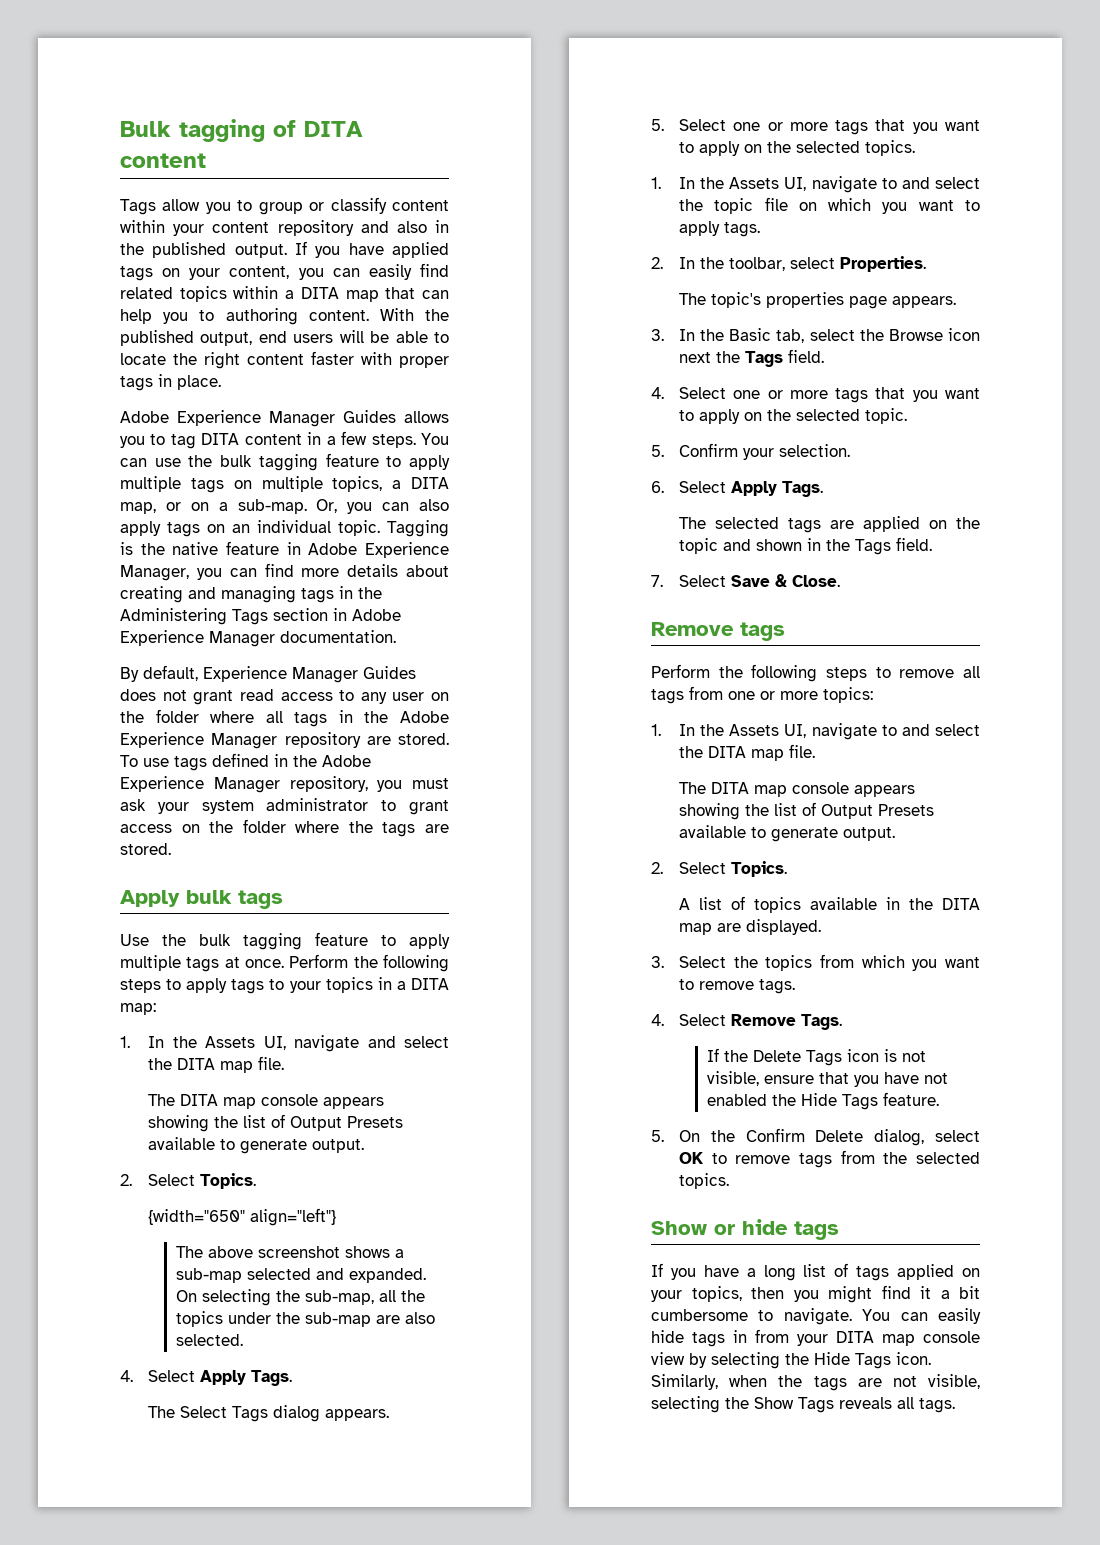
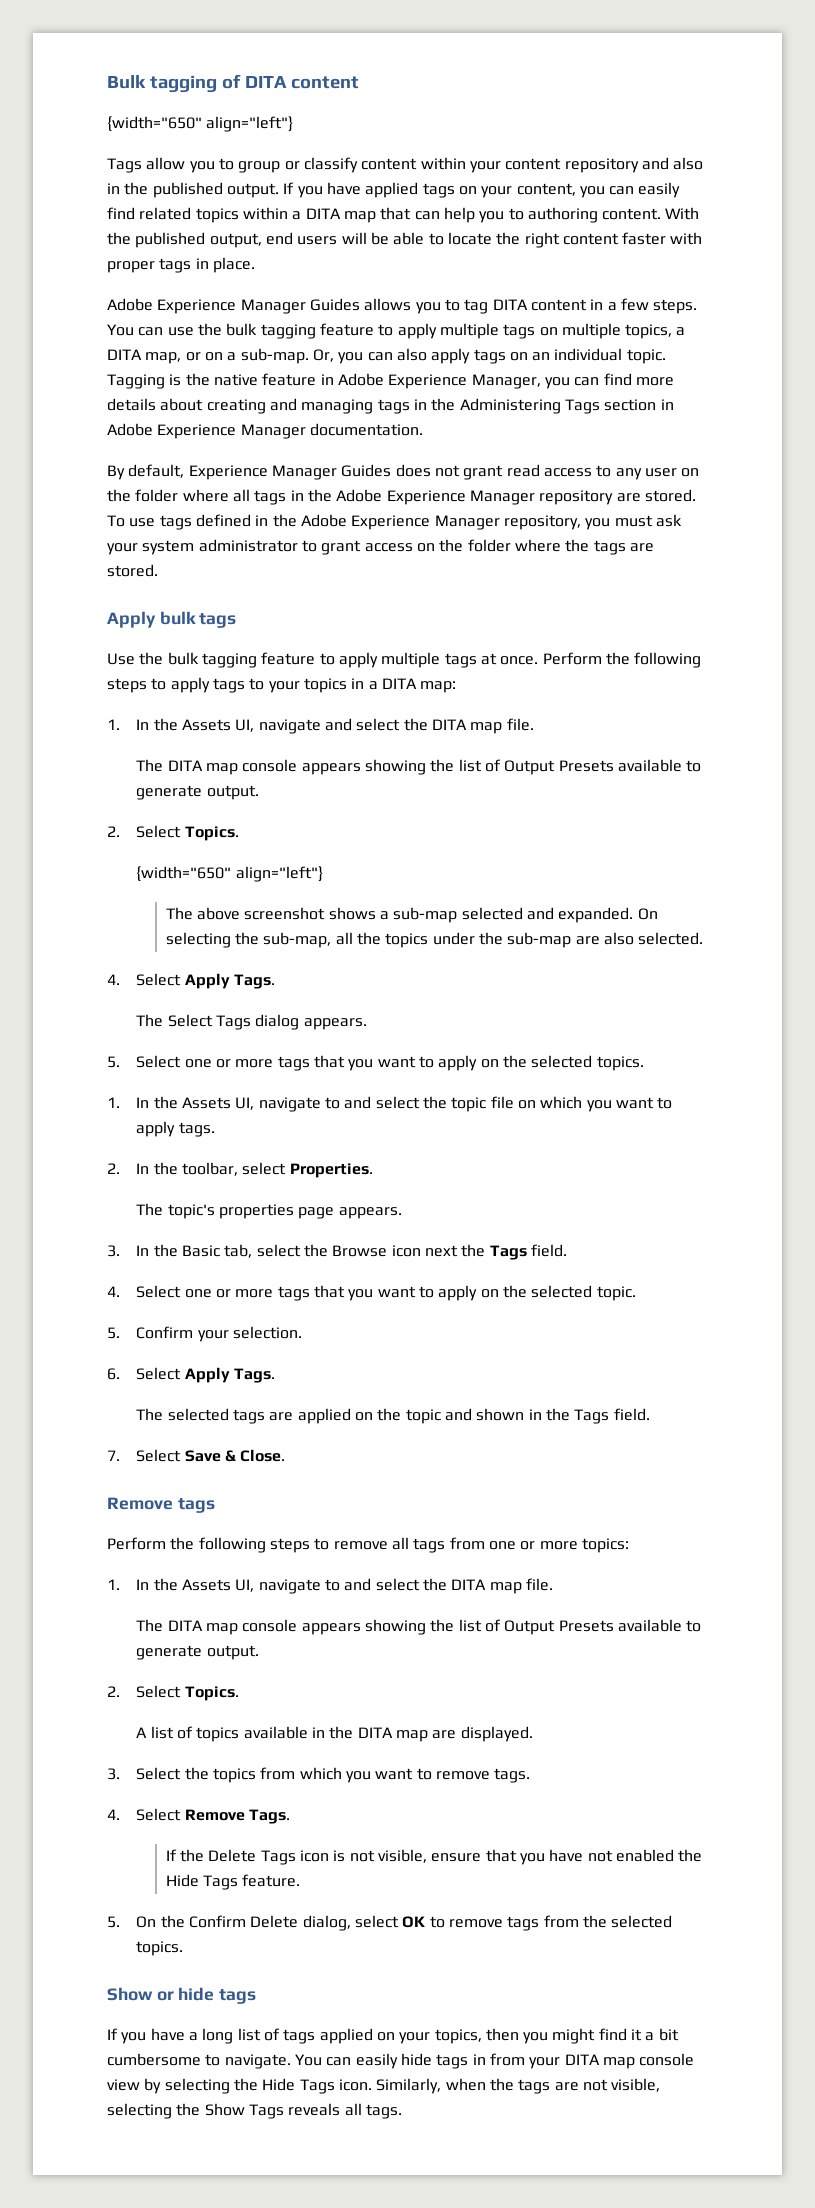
(206, 160) none -> [107,116,294,132] // {width="650" align="left"}

